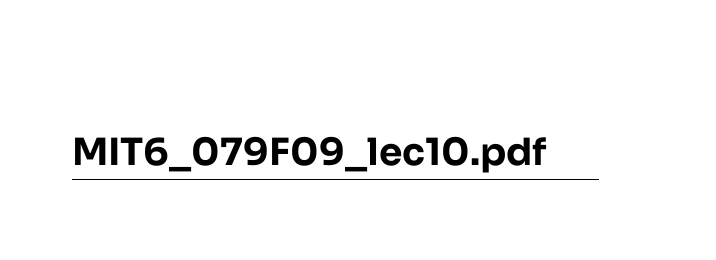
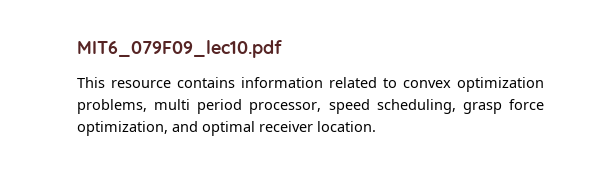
(547, 154) none -> [77,77,544,92] [77,99,544,114] [77,121,376,136] // This resource contains information related to convex optimization problems, multi period processor, speed scheduling, grasp force optimization, and optimal receiver location.

